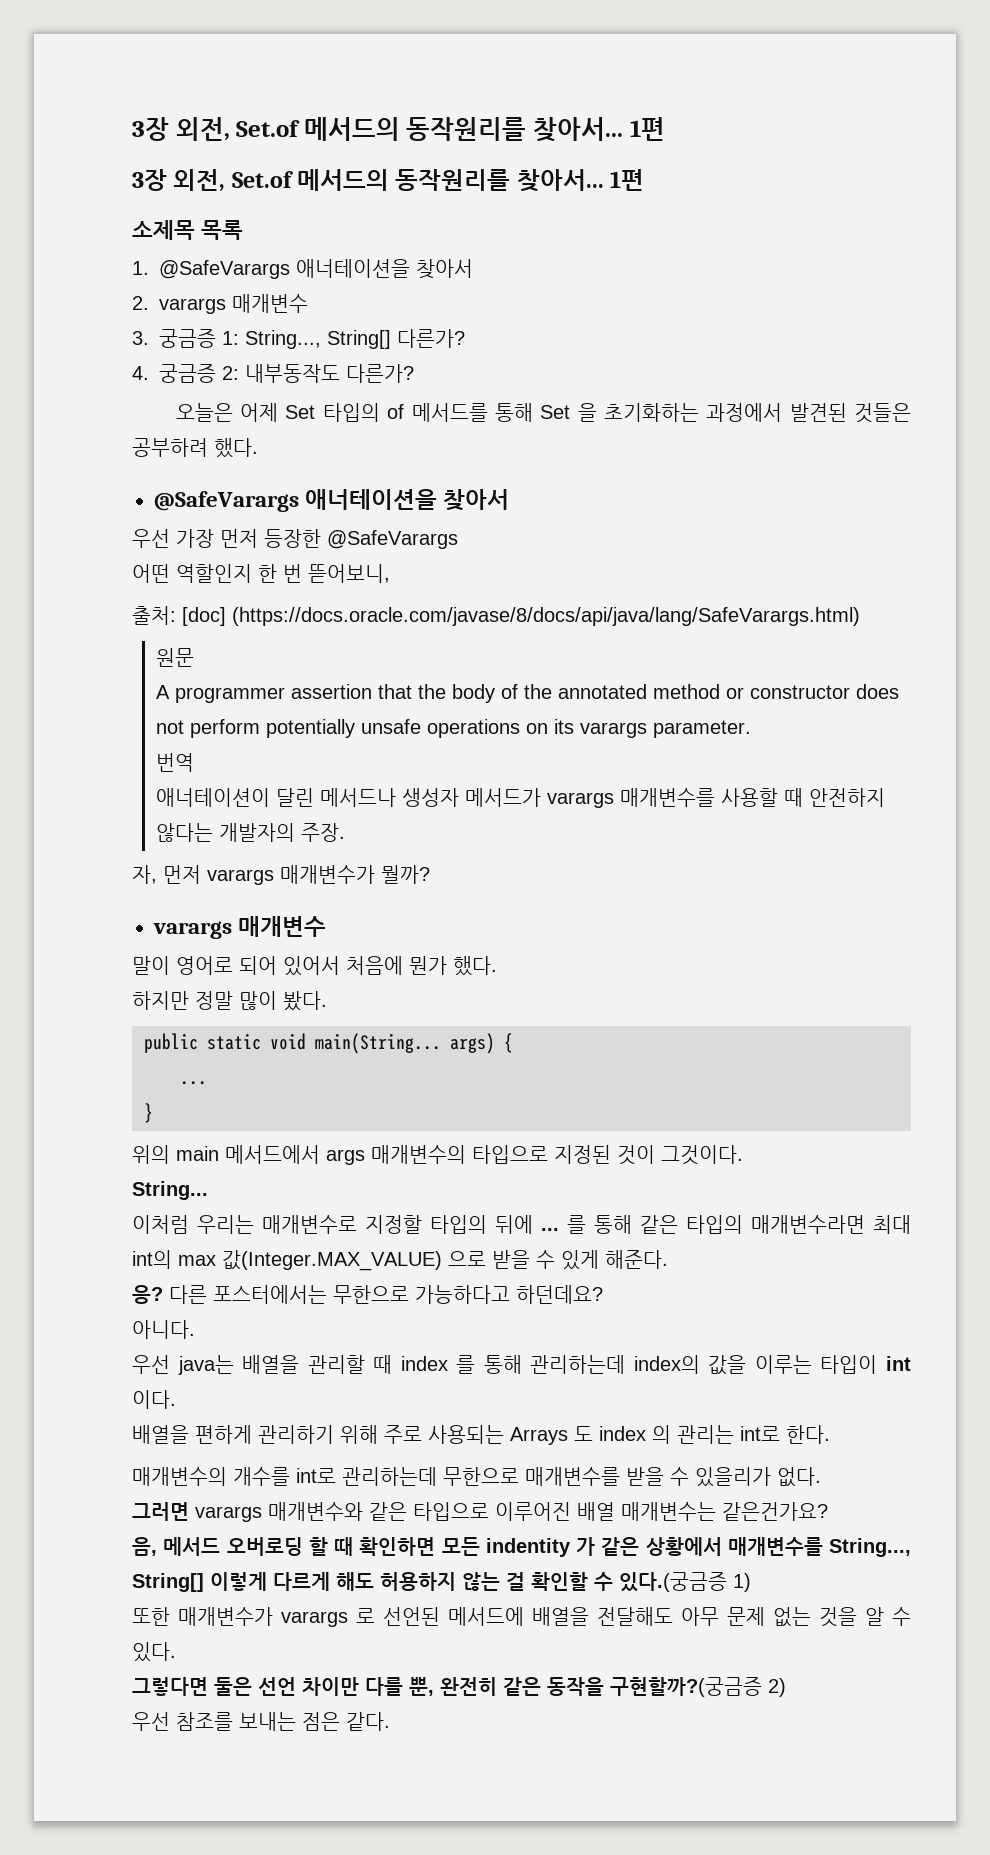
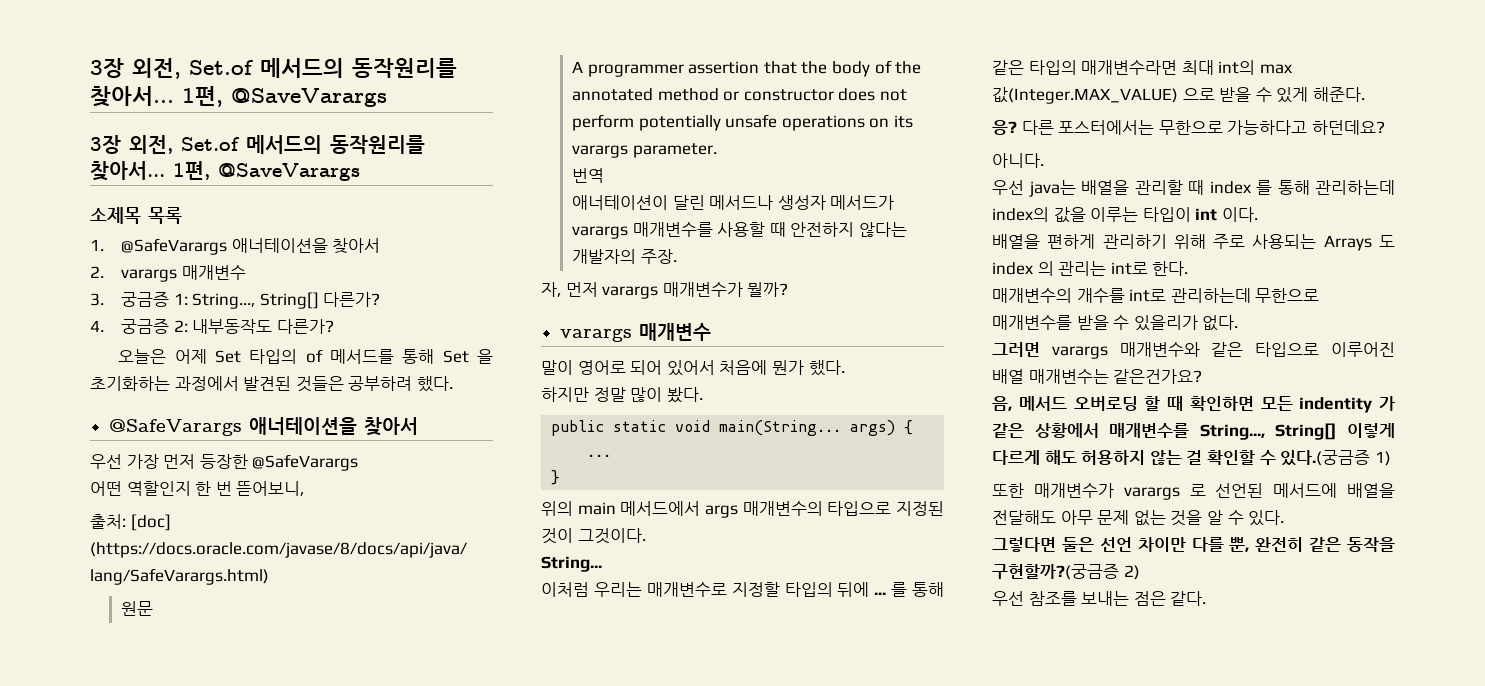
[132,117,665,142] [132,169,645,192] 3장 외전, Set.of 메서드의 동작원리를 찾아서... 1편 // 3장 외전, Set.of 메서드의 동작원리를 찾아서... 1편 -> [90,58,457,79] [90,86,387,107] [90,135,425,154] [90,161,360,181] 3장 외전, Set.of 메서드의 동작원리를 찾아서... 1편, @SaveVarargs // 3장 외전, Set.of 메서드의 동작원리를 찾아서... 1편, @SaveVarargs

